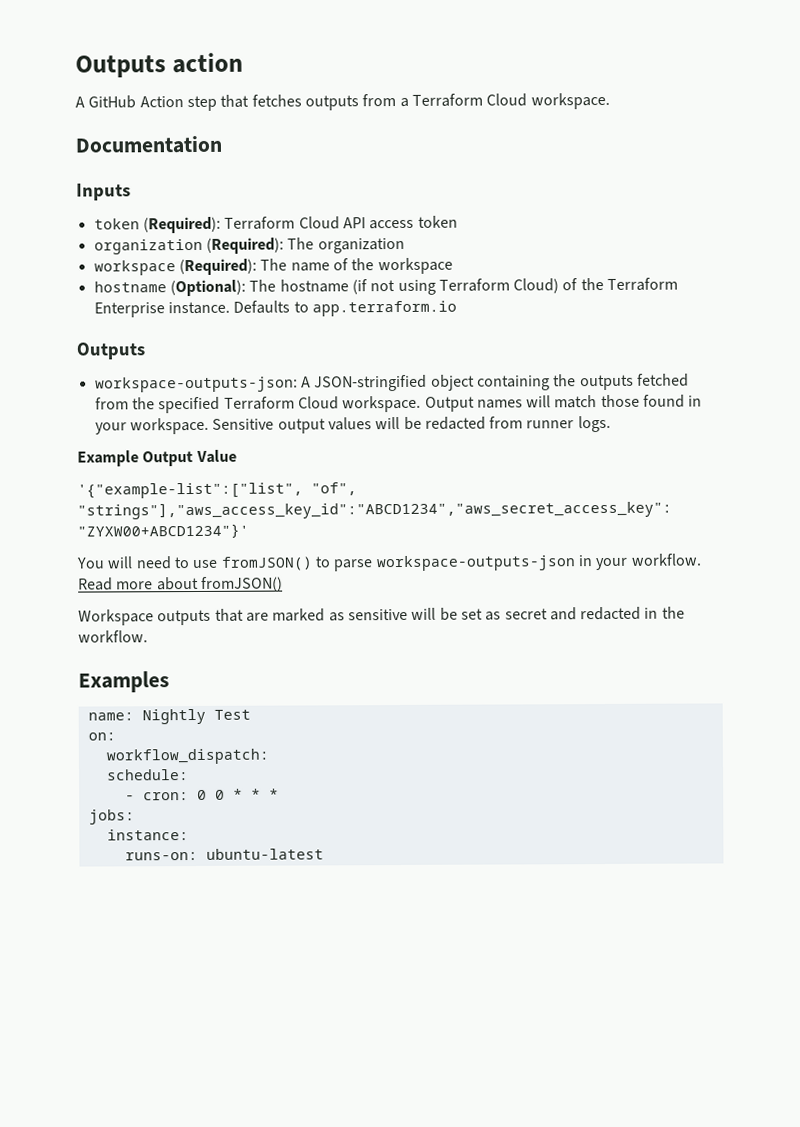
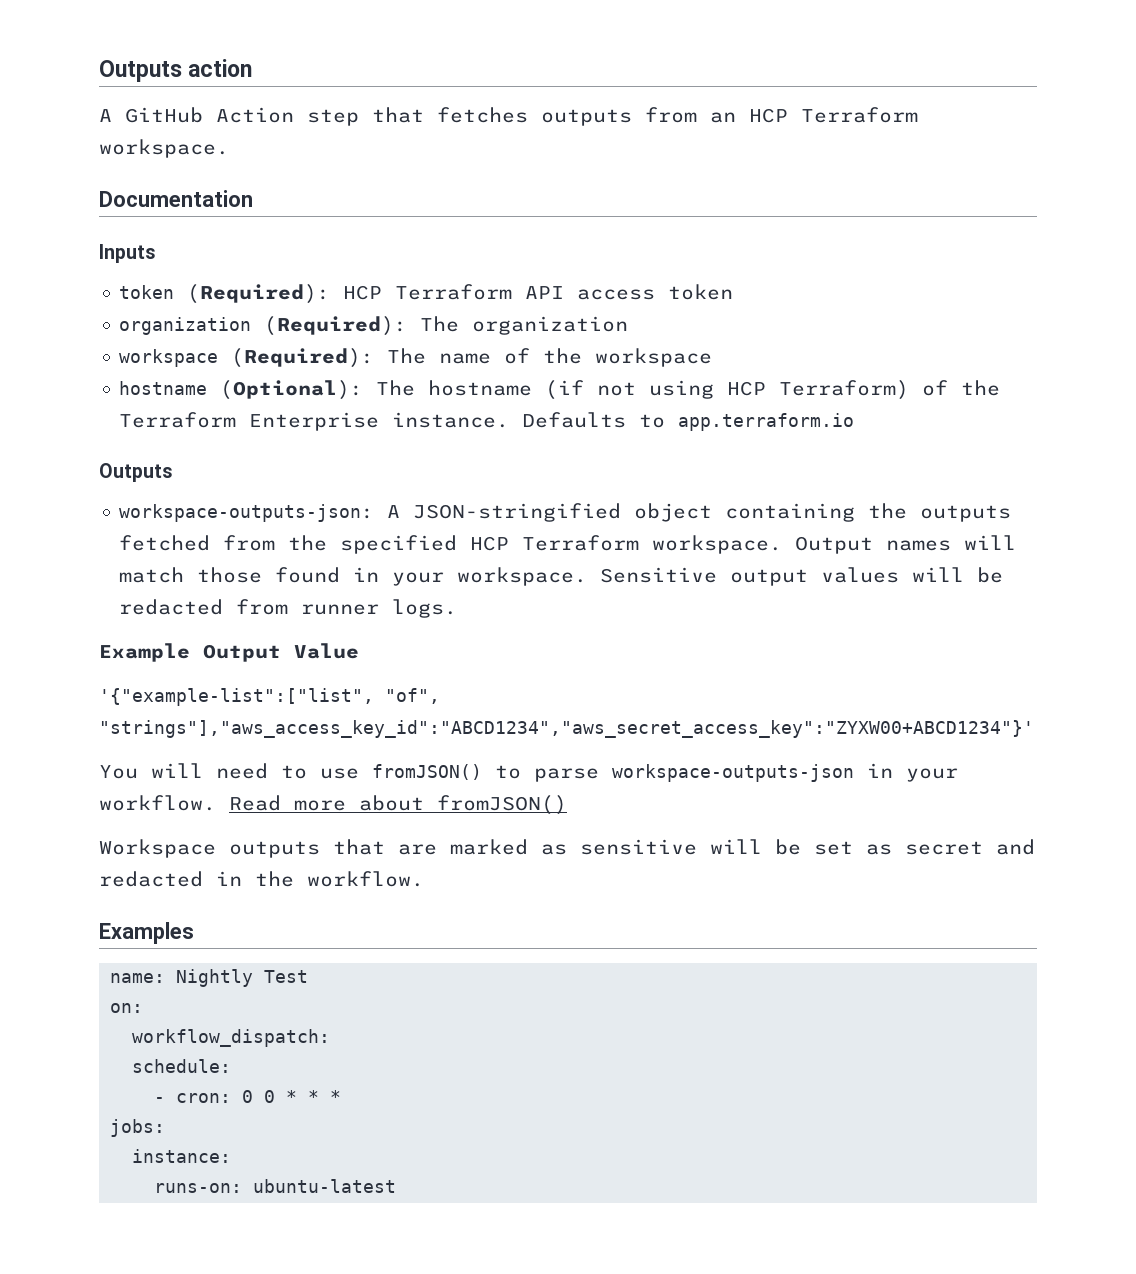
[399,93,528,107] a Terraform Cloud -> [710,107,918,123] an HCP Terraform
[224,216,340,230] Terraform Cloud -> [343,284,513,300] HCP Terraform
[438,278,560,294] Terraform Cloud) -> [727,380,910,400] HCP Terraform)
[223,396,339,410] Terraform Cloud -> [470,535,640,551] HCP Terraform

